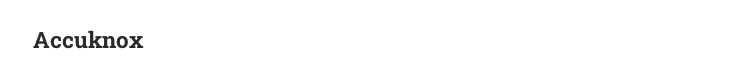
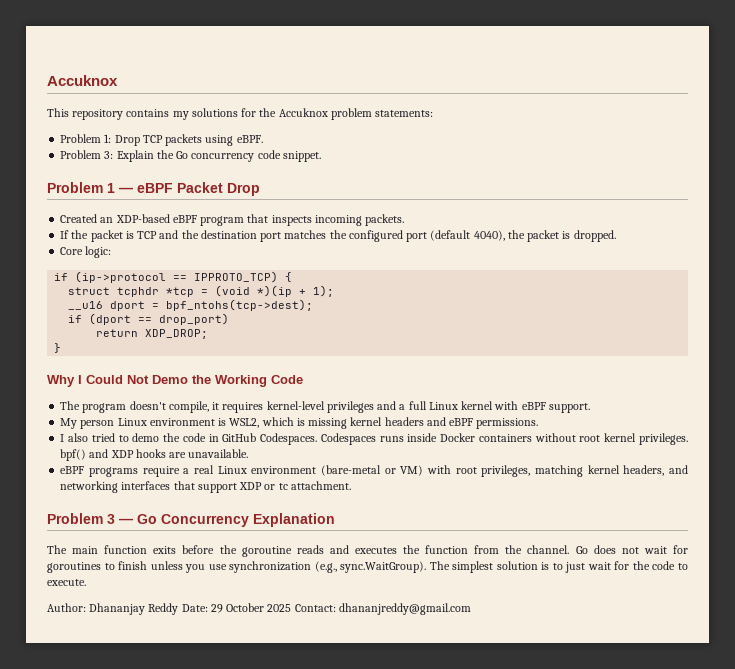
[33,30,144,49] Accuknox -> [47,75,118,86] [47,108,434,120] [60,134,263,146] [60,150,321,162] [47,182,260,196] [60,214,405,226] [60,230,616,242] [60,246,112,258] [54,271,293,283] [68,285,335,297] [68,299,314,311] [68,313,230,325] [96,329,209,339] [54,343,62,353] [47,375,303,387] [60,401,590,413] [60,417,539,429] [60,433,688,445] [60,449,249,461] [60,465,688,477] [60,481,351,493] [47,513,335,527] [47,545,688,557] [47,561,688,573] [47,579,86,586] [47,603,471,615] Accuknox // This repository contains my solutions for the Accuknox problem statements: // Problem 1: Drop TCP packets using eBPF. // Problem 3: Explain the Go concurrency code snippet. // Problem 1 — eBPF Packet Drop // Created an XDP-based eBPF program that inspects incoming packets. // If the packet is TCP and the destination port matches the configured port (default 4040), the packet is dropped. // Core logic: // if (ip->protocol == IPPROTO_TCP) { // struct tcphdr *tcp = (void *)(ip + 1); // __u16 dport = bpf_ntohs(tcp->dest); // if (dport == drop_port) // return XDP_DROP; // } // Why I Could Not Demo the Working Code // The program doesn't compile, it requires kernel-level privileges and a full Linux kernel with eBPF support. // My person Linux environment is WSL2, which is missing kernel headers and eBPF permissions. // I also tried to demo the code in GitHub Codespaces. Codespaces runs inside Docker containers without root kernel privileges. bpf() and XDP hooks are unavailable. // eBPF programs require a real Linux environment (bare-metal or VM) with root privileges, matching kernel headers, and networking interfaces that support XDP or tc attachment. // Problem 3 — Go Concurrency Explanation // The main function exits before the goroutine reads and executes the function from the channel. Go does not wait for goroutines to finish unless you use synchronization (e.g., sync.WaitGroup). The simplest solution is to just wait for the code to execute. // Author: Dhananjay Reddy Date: 29 October 2025 Contact: dhananjreddy@gmail.com

